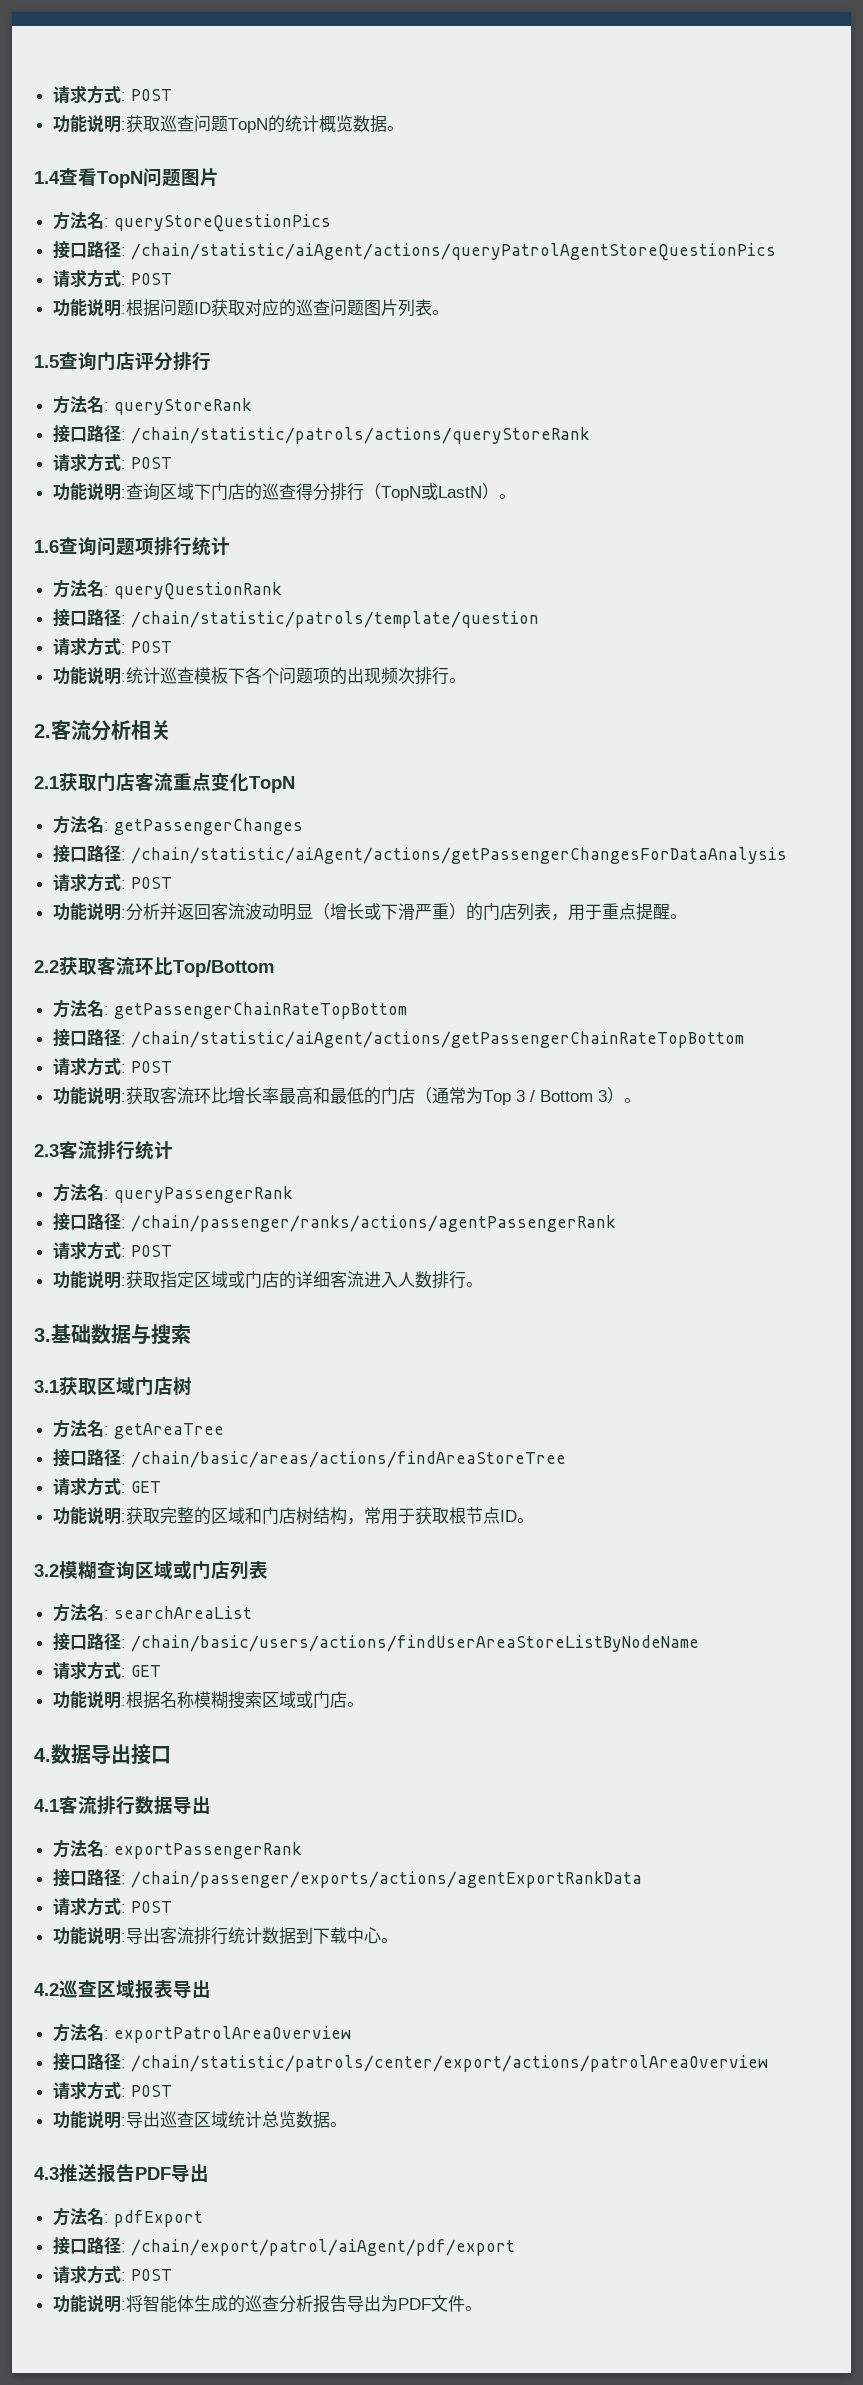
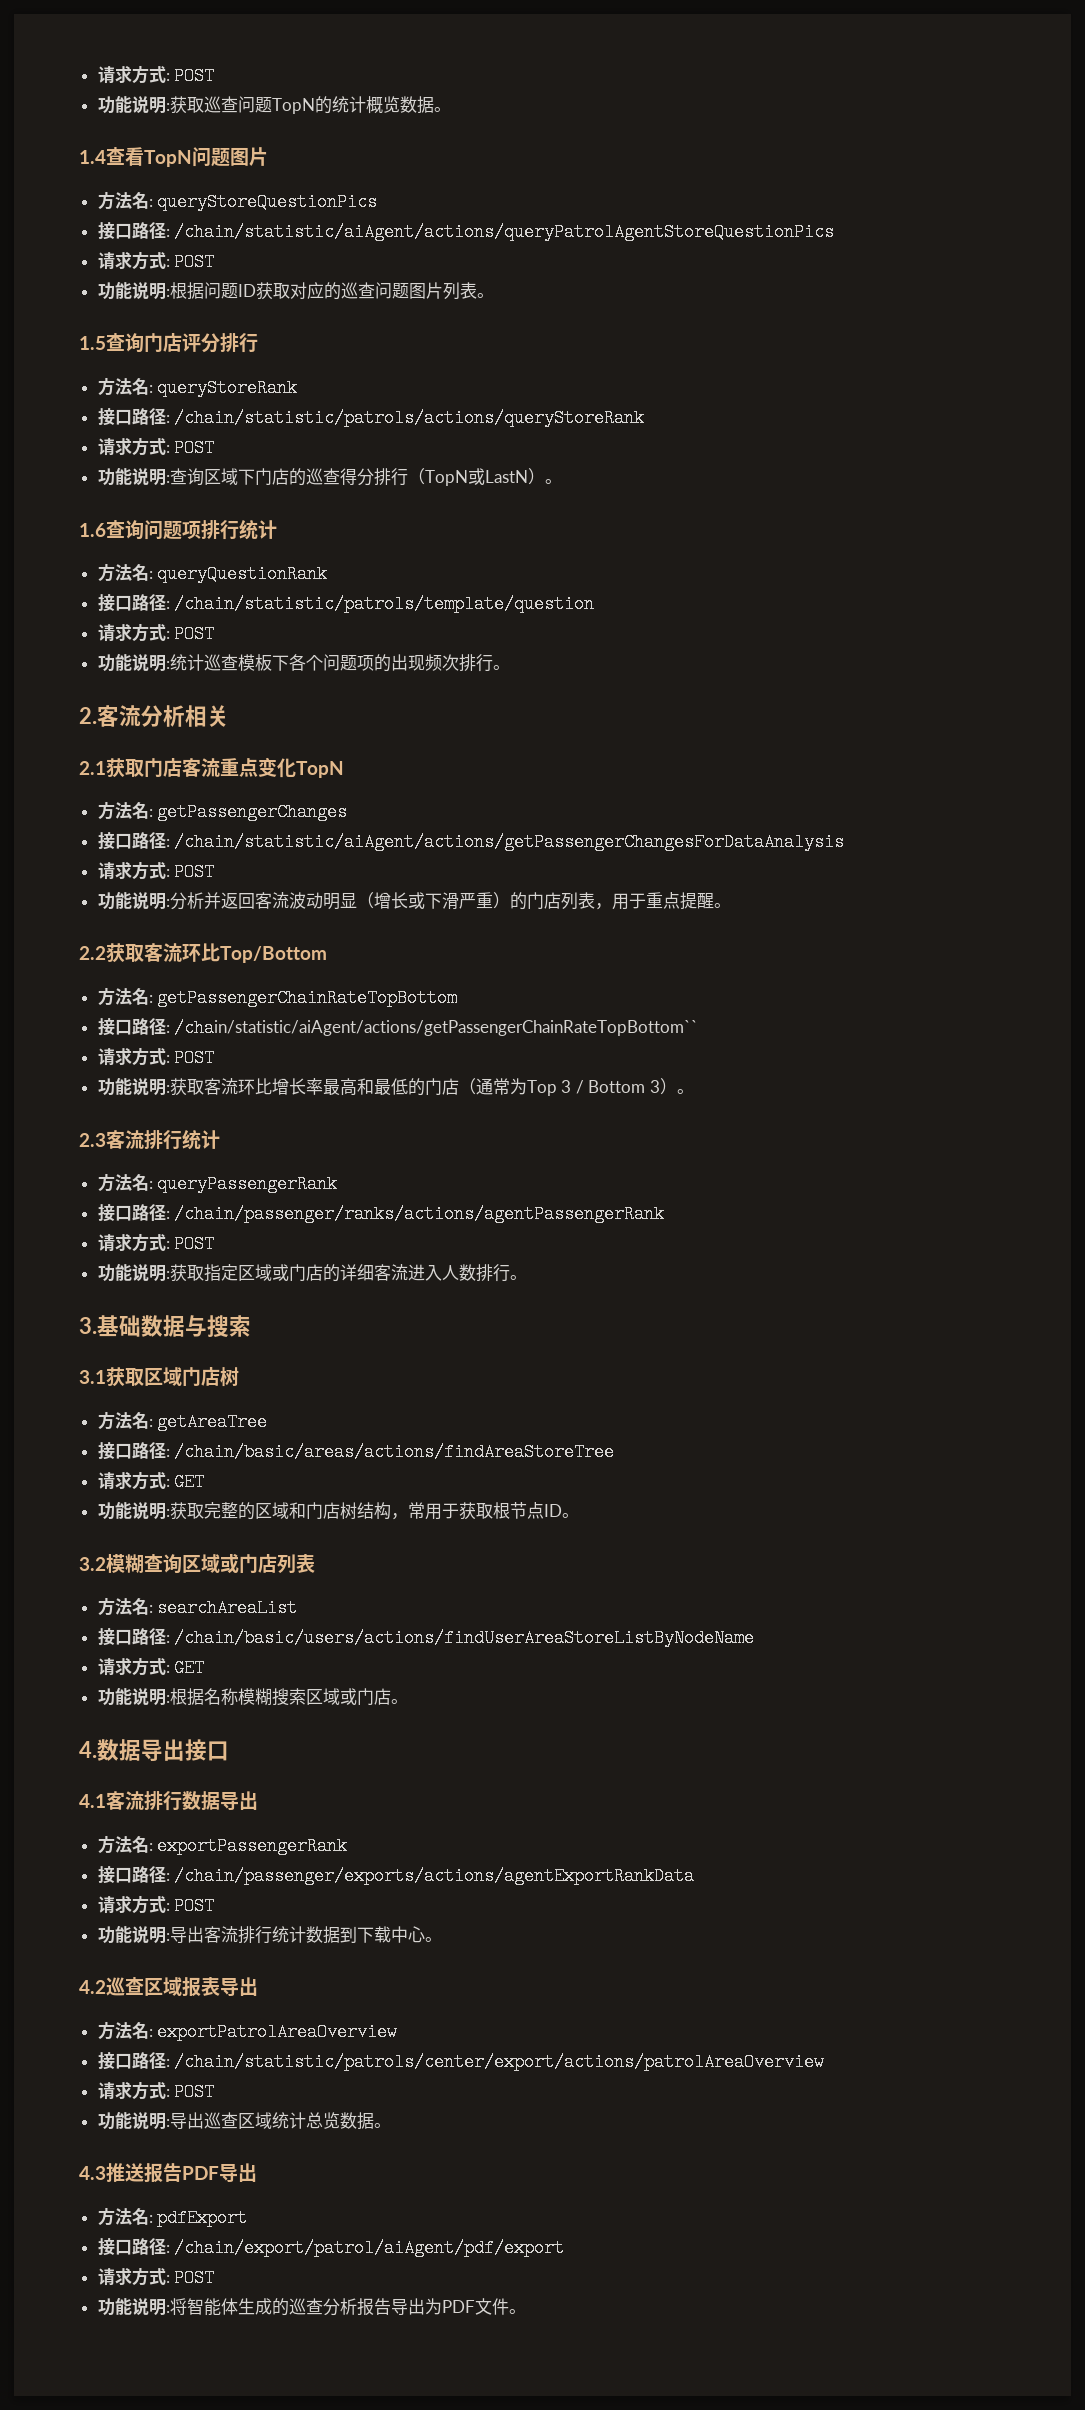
[130,1031,744,1048] /chain/statistic/aiAgent/actions/getPassengerChainRateTopBottom -> [174,1019,699,1037] /chain/statistic/aiAgent/actions/getPassengerChainRateTopBottom``

